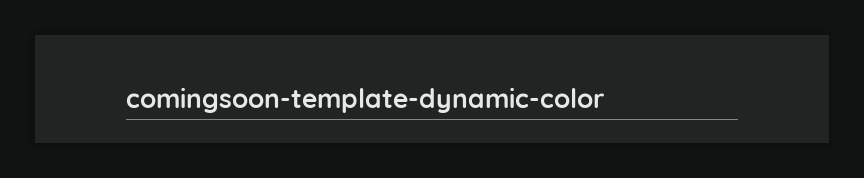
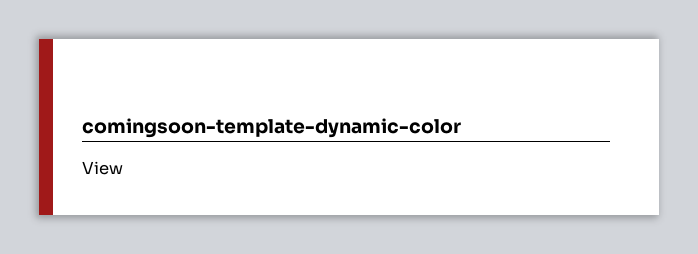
(605, 100) none -> [82,161,123,175] // View

